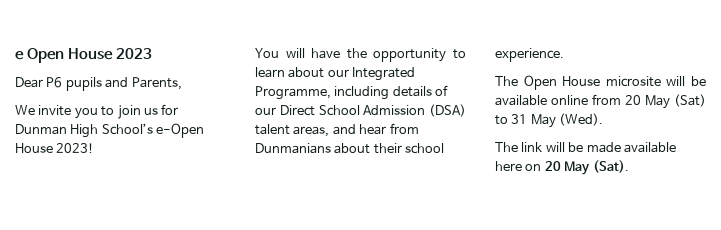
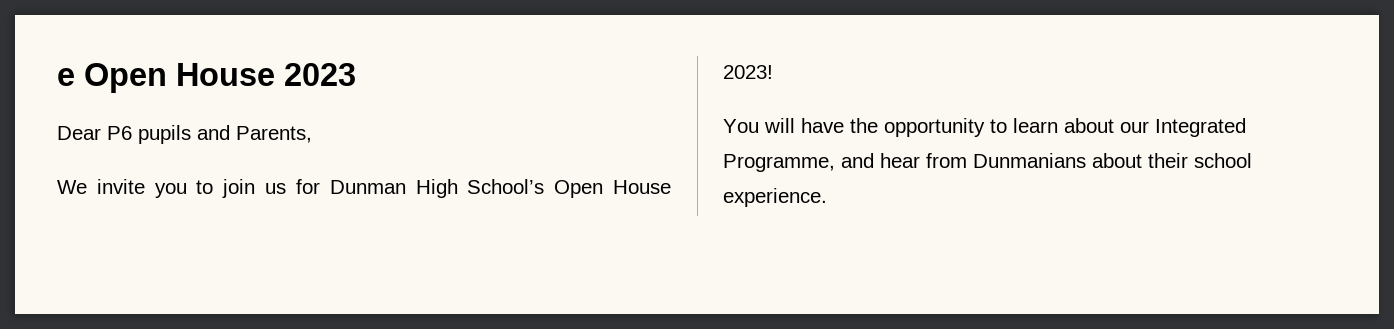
[156,123,205,138] e-Open -> [554,180,604,198] Open
[334,85,449,100] [255,104,466,117] [255,124,330,137] including details of our Direct School Admission (DSA) talent areas, -> (835, 163) none
[495,75,706,90] [495,94,706,109] [495,113,604,128] [495,142,676,153] [495,160,629,175] // The Open House microsite will be available online from 20 May (Sat) to 31 May (Wed). // The link will be made available here on 20 May (Sat). -> (827, 197) none

